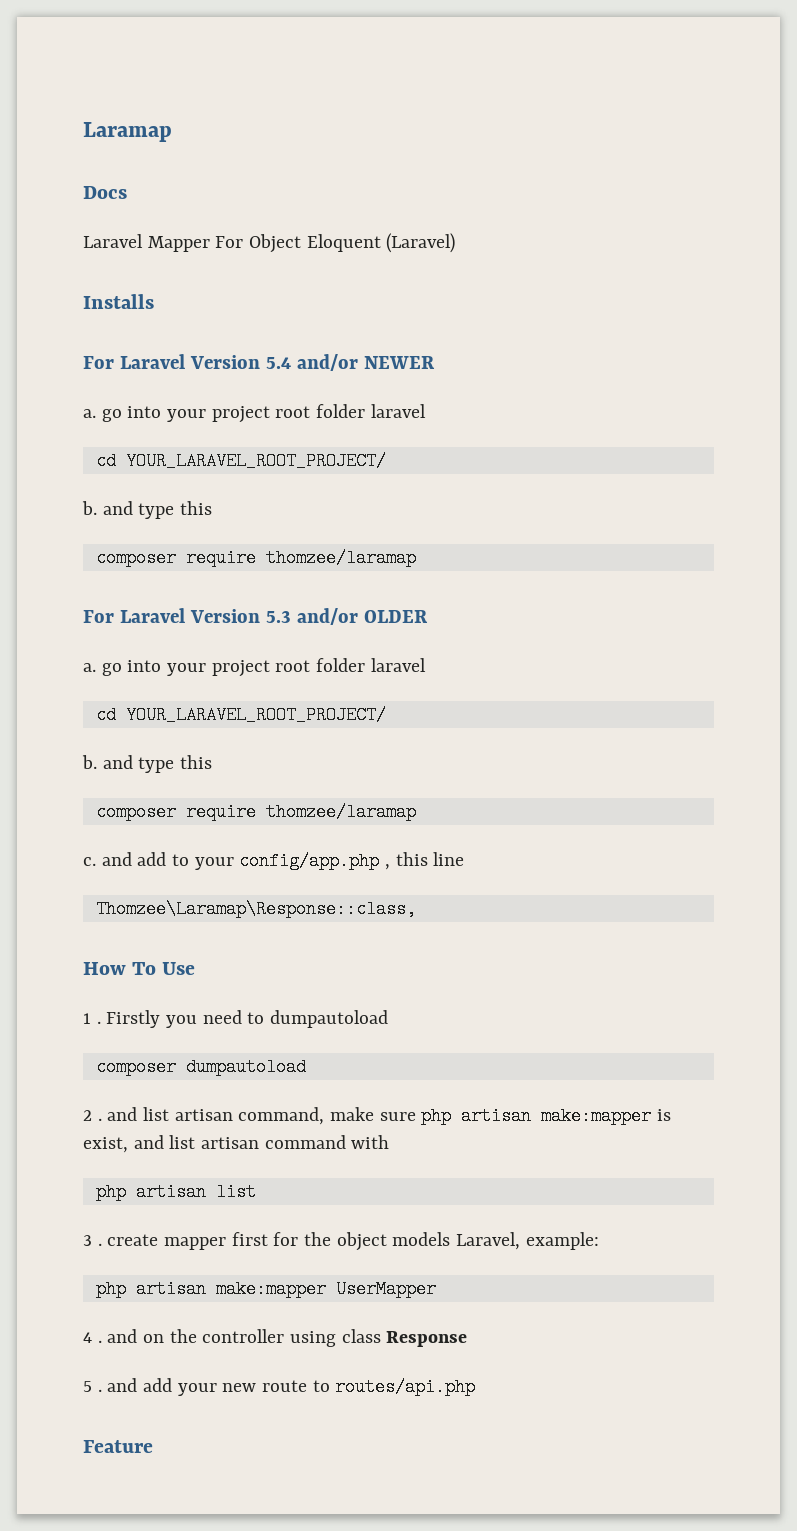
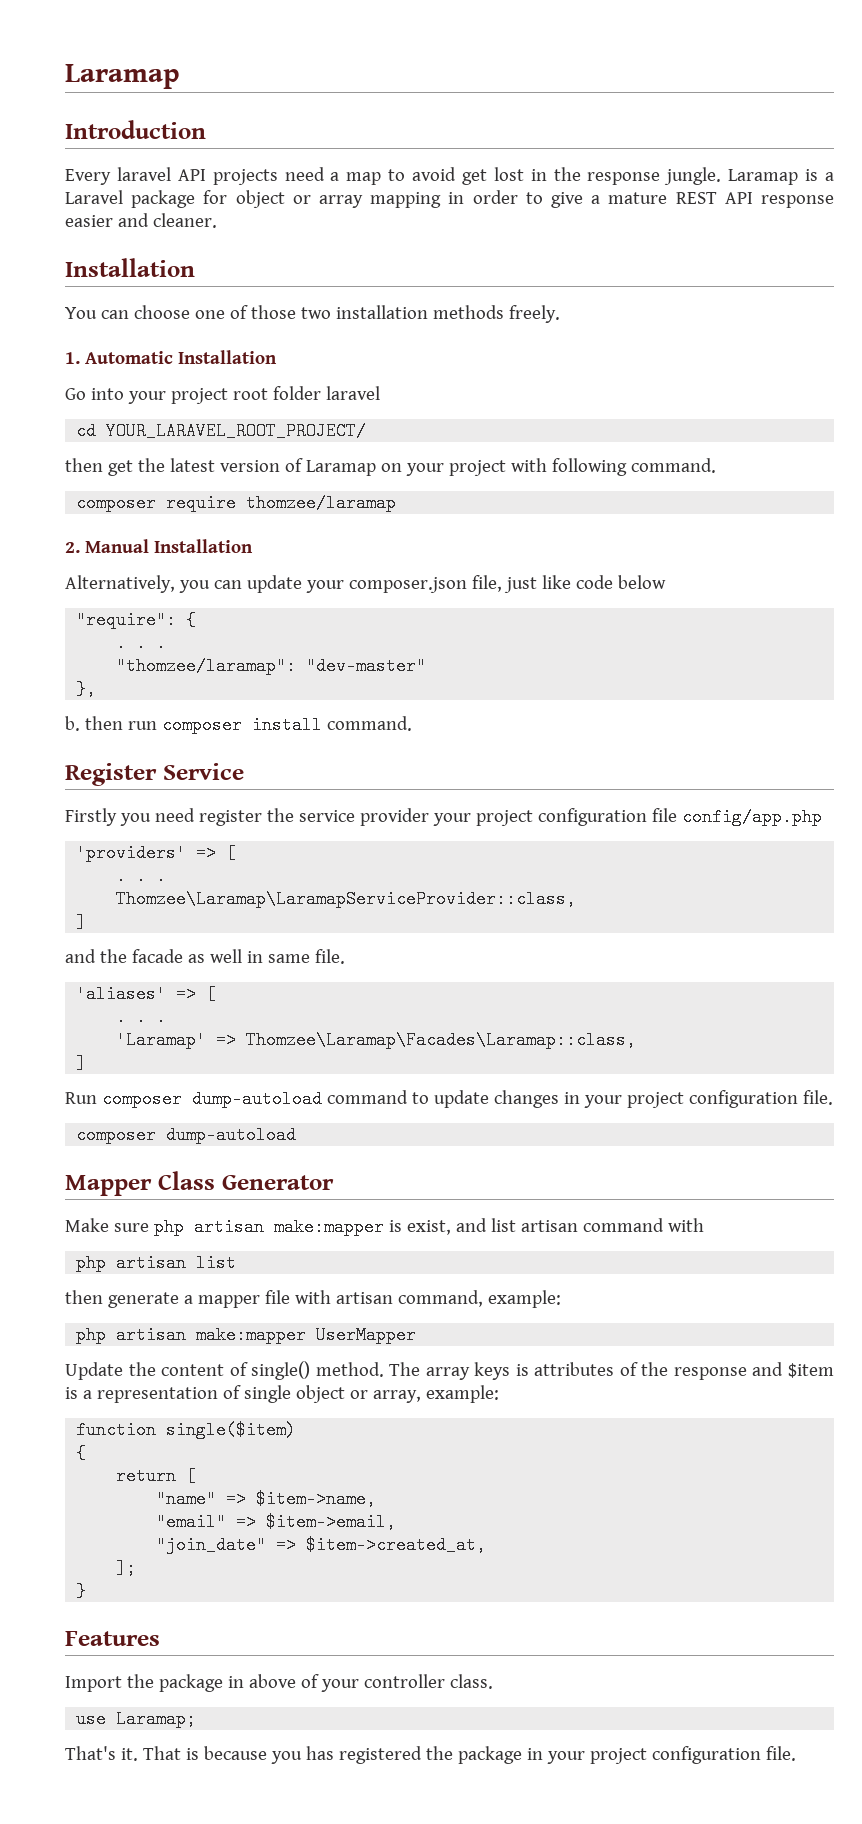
[83,186,127,199] [83,233,456,253] [83,294,154,309] [83,354,435,371] [83,404,426,423] [95,452,386,470] [82,501,213,519] [95,549,416,567] [83,608,428,625] [83,658,426,677] [95,706,386,724] [82,755,213,773] [95,803,416,821] [83,852,465,870] [95,900,416,918] [83,962,196,975] [83,1010,389,1028] [95,1058,306,1076] [83,1107,375,1125] Docs // Laravel Mapper For Object Eloquent (Laravel) // Installs // For Laravel Version 5.4 and/or NEWER // a. go into your project root folder laravel // cd YOUR_LARAVEL_ROOT_PROJECT/ // b. and type this // composer require thomzee/laramap // For Laravel Version 5.3 and/or OLDER // a. go into your project root folder laravel // cd YOUR_LARAVEL_ROOT_PROJECT/ // b. and type this // composer require thomzee/laramap // c. and add to your config/app.php , this line // Thomzee\Laramap\Response::class, // How To Use // 1 . Firstly you need to dumpautoload // composer dumpautoload // 2 . and list artisan command, make -> [65,120,206,139] [65,167,834,185] [65,190,835,208] [65,213,217,228] [65,258,195,277] [65,305,560,323] [65,350,277,364] [65,386,380,404] [76,422,367,440] [65,458,716,476] [76,494,397,512] [65,539,253,553] [65,575,666,593] [76,611,197,629] [116,634,167,652] [116,657,427,675] [76,680,97,698] [65,716,412,734] [65,763,244,786] [65,808,822,826] [76,844,237,862] [116,867,167,885] [116,890,577,908] [76,913,87,931] [65,949,345,964] [76,985,217,1003] [116,1008,167,1026] [116,1031,637,1049] [76,1054,87,1072] [65,1090,833,1108] [76,1126,297,1144] [65,1171,334,1196] [65,1218,109,1232] Introduction // Every laravel API projects need a map to avoid get lost in the response jungle. Laramap is a Laravel package for object or array mapping in order to give a mature REST API response easier and cleaner. // Installation // You can choose one of those two installation methods freely. // 1. Automatic Installation // Go into your project root folder laravel // cd YOUR_LARAVEL_ROOT_PROJECT/ // then get the latest version of Laramap on your project with following command. // composer require thomzee/laramap // 2. Manual Installation // Alternatively, you can update your composer.json file, just like code below // "require": { // . . . // "thomzee/laramap": "dev-master" // }, // b. then run composer install command. // Register Service // Firstly you need register the service provider your project configuration file config/app.php // 'providers' => [ // . . . // Thomzee\Laramap\LaramapServiceProvider::class, // ] // and the facade as well in same file. // 'aliases' => [ // . . . // 'Laramap' => Thomzee\Laramap\Facades\Laramap::class, // ] // Run composer dump-autoload command to update changes in your project configuration file. // composer dump-autoload // Mapper Class Generator // Make
[83,1232,521,1251] 3 . create mapper first for the object models Laravel, -> [65,1290,483,1308] then generate a mapper file with artisan command,
[83,1329,468,1347] [83,1378,476,1396] [83,1440,153,1453] 4 . and on the controller using class Response // 5 . and add your new route to routes/api.php // Feature -> [65,1361,834,1380] [65,1385,499,1403] [76,1421,297,1439] [76,1444,87,1462] [116,1467,197,1485] [156,1490,377,1508] [156,1513,397,1531] [156,1536,487,1554] [116,1559,137,1577] [76,1582,87,1600] [65,1631,160,1646] [65,1674,493,1692] [76,1710,197,1728] [65,1746,796,1764] Update the content of single() method. The array keys is attributes of the response and $item is a representation of single object or array, example: // function single($item) // { // return [ // "name" => $item->name, // "email" => $item->email, // "join_date" => $item->created_at, // ]; // } // Features // Import the package in above of your controller class. // use Laramap; // That's it. That is because you has registered the package in your project configuration file.

